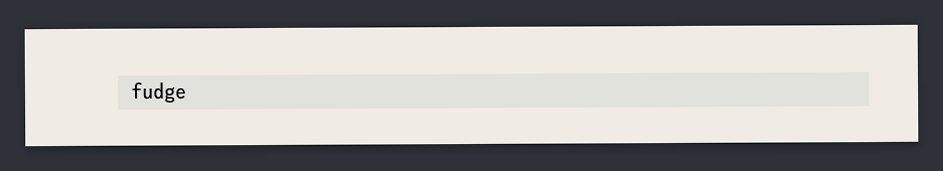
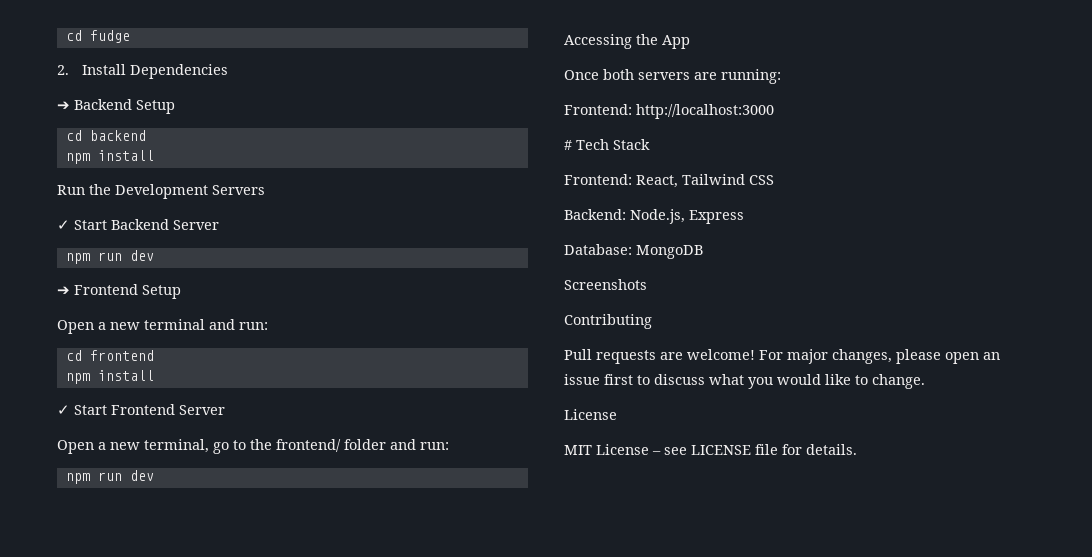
(129, 92) none -> [65,30,82,41] cd
(187, 92) none -> [57,64,229,79] [57,99,175,114] [65,130,146,141] [65,150,154,164] [57,184,265,199] [57,219,219,230] [65,250,154,264] [57,284,181,299] [57,319,268,334] [65,350,154,361] [65,370,154,384] [57,404,225,415] [57,439,449,454] [65,470,154,484] [564,34,690,49] [564,69,781,84] [564,104,774,119] [564,139,650,150] [564,174,774,188] [564,209,744,224] [564,244,703,259] [564,279,647,290] [564,314,652,329] [564,349,1000,364] [564,374,925,389] [564,409,617,420] [564,444,857,455] // 2. Install Dependencies // ➔ Backend Setup // cd backend // npm install // Run the Development Servers // ✓ Start Backend Server // npm run dev // ➔ Frontend Setup // Open a new terminal and run: // cd frontend // npm install // ✓ Start Frontend Server // Open a new terminal, go to the frontend/ folder and run: // npm run dev // Accessing the App // Once both servers are running: // Frontend: http://localhost:3000 // # Tech Stack // Frontend: React, Tailwind CSS // Backend: Node.js, Express // Database: MongoDB // Screenshots // Contributing // Pull requests are welcome! For major changes, please open an issue first to discuss what you would like to change. // License // MIT License – see LICENSE file for details.

